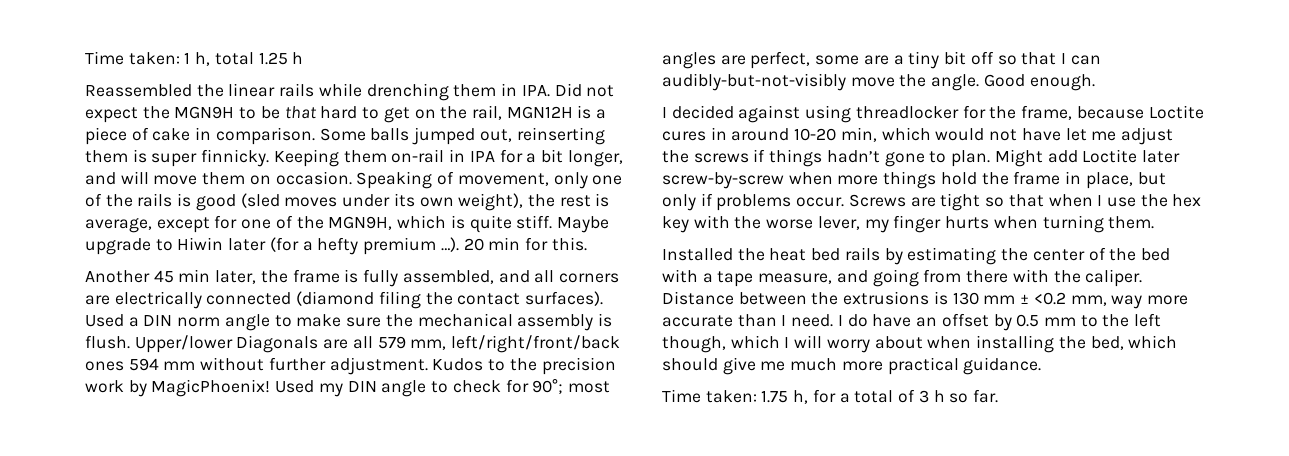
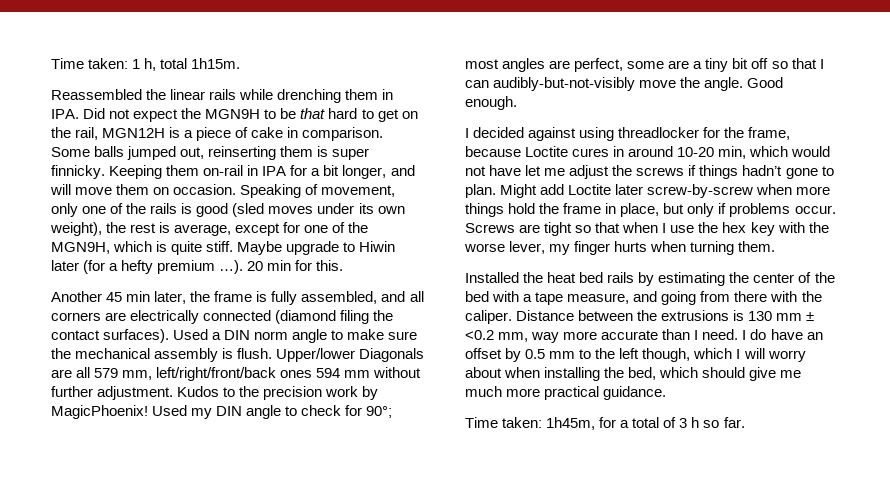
[258,52,304,65] 1.25 h -> [191,58,241,69] 1h15m.
[761,390,809,404] 1.75 h, -> [546,417,596,430] 1h45m,

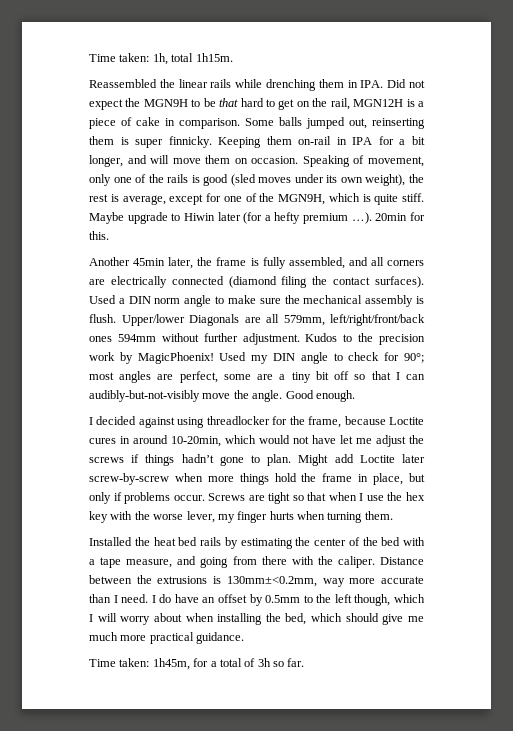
[51,58,157,71] Time taken: 1 h, -> [89,53,168,65] Time taken: 1h,
[247,260,292,271] 20 min -> [375,213,408,221] 20min
[106,291,151,302] 45 min -> [133,258,166,266] 45min
[94,367,371,381] 579 mm, left/right/front/back ones 594 mm -> [283,314,425,326] [89,334,156,342] 579mm, left/right/front/back ones 594mm
[677,146,747,159] 10-20 min, -> [171,436,221,447] 10-20min,
[748,311,815,321] [465,330,529,342] 130 mm ± <0.2 mm, -> [226,576,317,587] 130mm±<0.2mm,
[525,349,576,359] 0.5 mm -> [265,595,301,603] 0.5mm
[679,417,700,428] 3 h -> [257,658,271,667] 3h

